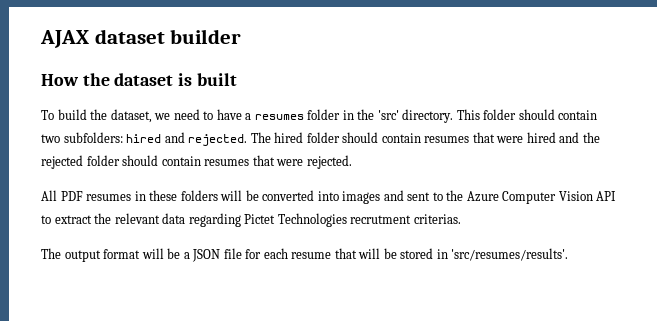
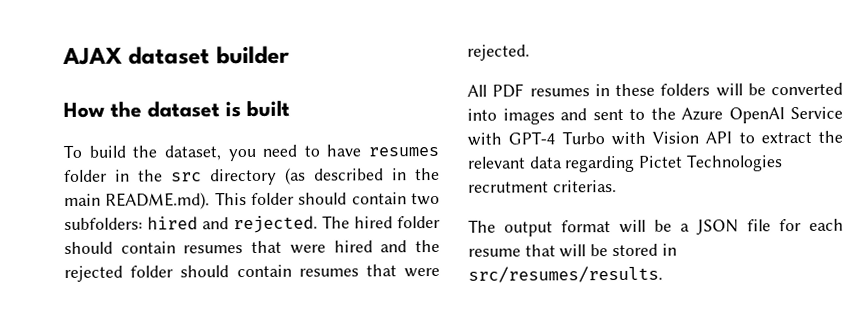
[154,113,171,120] we -> [227,148,256,162] you
[245,113,252,120] a -> (362, 150) none
[377,109,454,123] 'src' directory. -> [171,167,440,186] [64,192,211,210] src directory (as described in the main README.md).
[502,191,557,204] Computer -> [728,106,843,124] [467,131,646,146] OpenAI Service with GPT-4 Turbo with
[451,248,569,261] 'src/resumes/results'. -> [468,265,663,283] src/resumes/results.

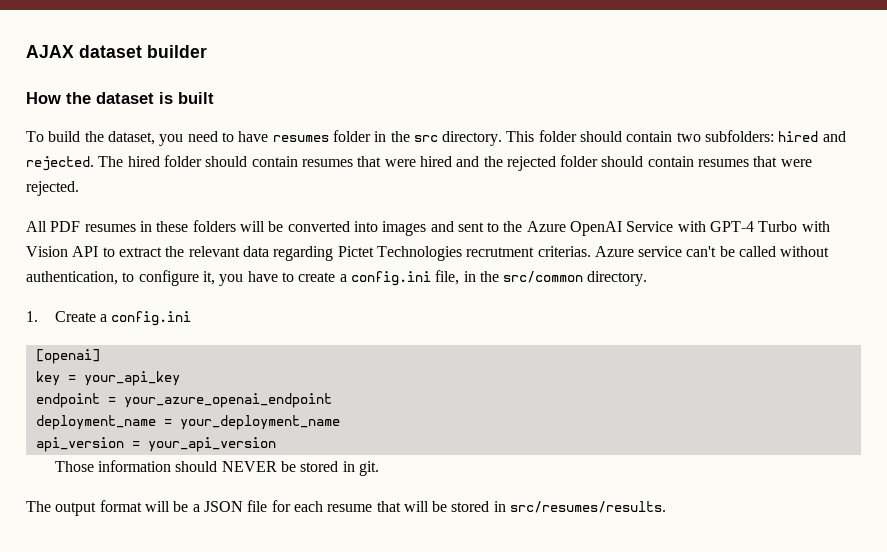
[210,167,440,186] [64,192,211,210] directory (as described in the main README.md). -> [442,131,503,146] directory.
(617, 186) none -> [594,246,830,257] [26,270,648,286] [26,311,192,326] [35,349,100,364] [35,371,180,386] [35,393,332,408] [35,415,340,430] [35,437,276,452] [54,460,379,476] Azure service can't be called without authentication, to configure it, you have to create a config.ini file, in the src/common directory. // 1. Create a config.ini // [openai] // key = your_api_key // endpoint = your_azure_openai_endpoint // deployment_name = your_deployment_name // api_version = your_api_version // Those information should NEVER be stored in git.

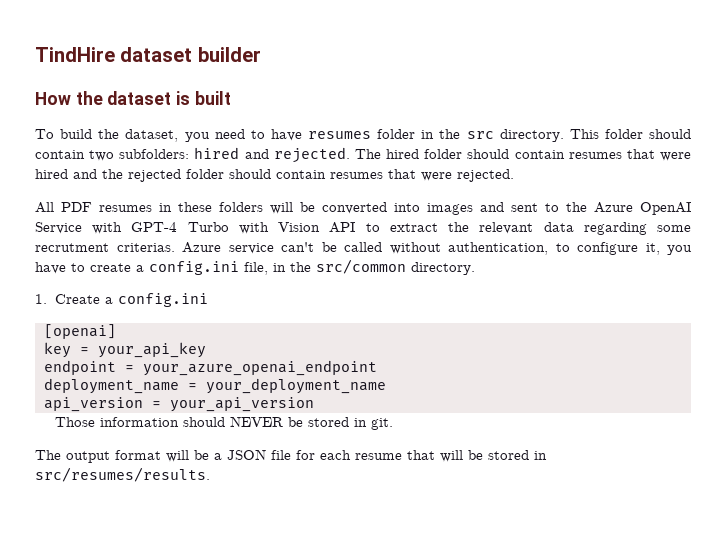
[26,45,74,58] AJAX -> [35,47,115,62] TindHire
[337,246,462,261] Pictet Technologies -> [657,225,691,232] some

